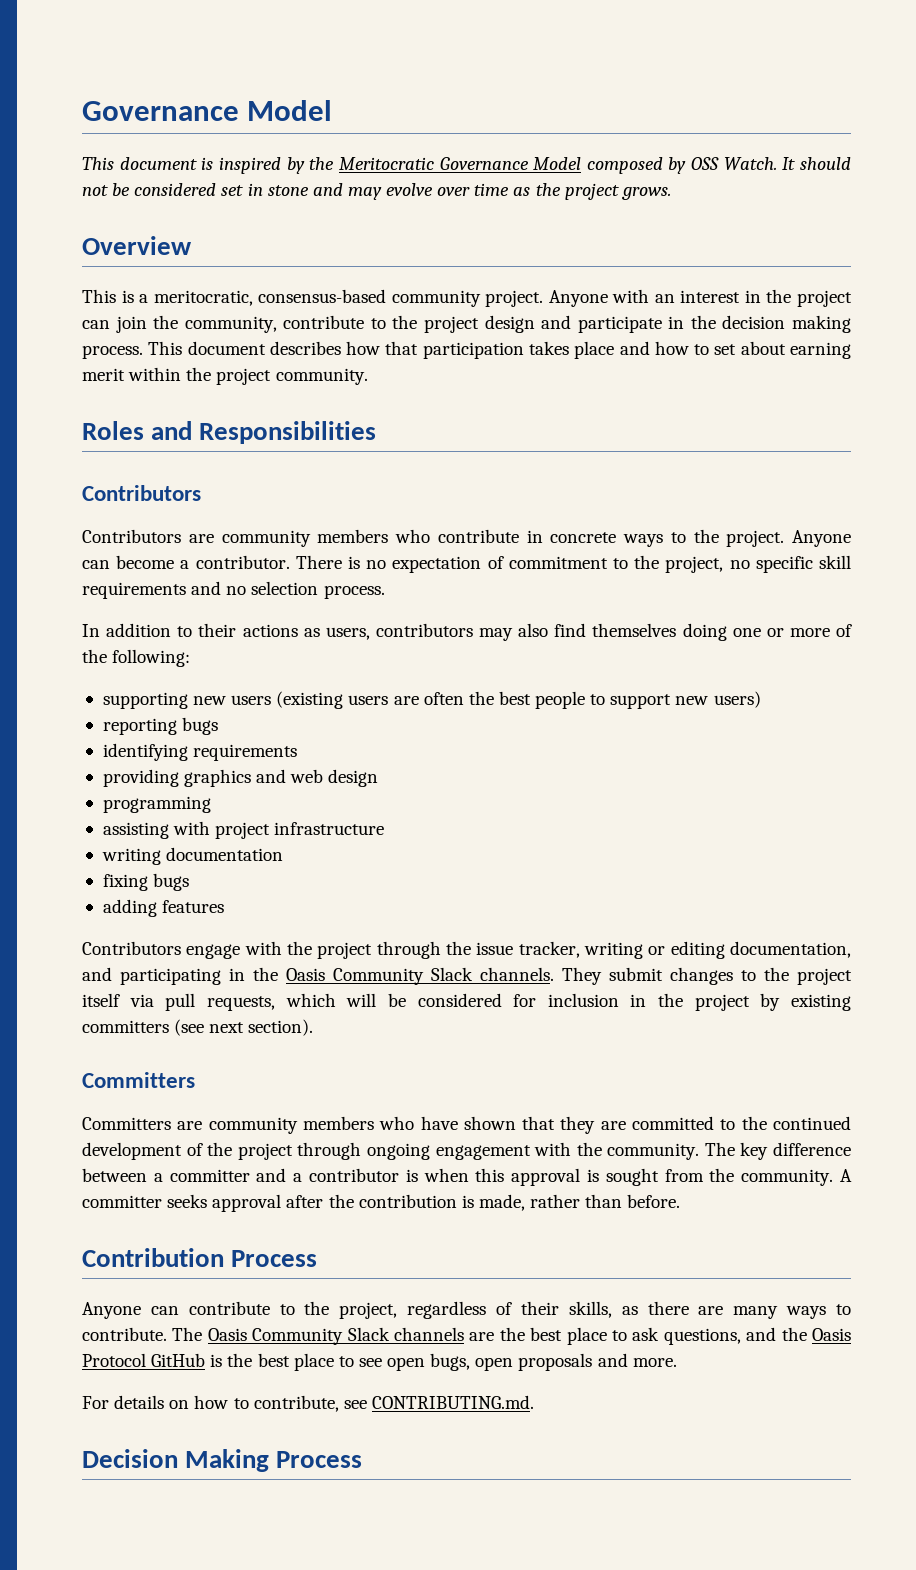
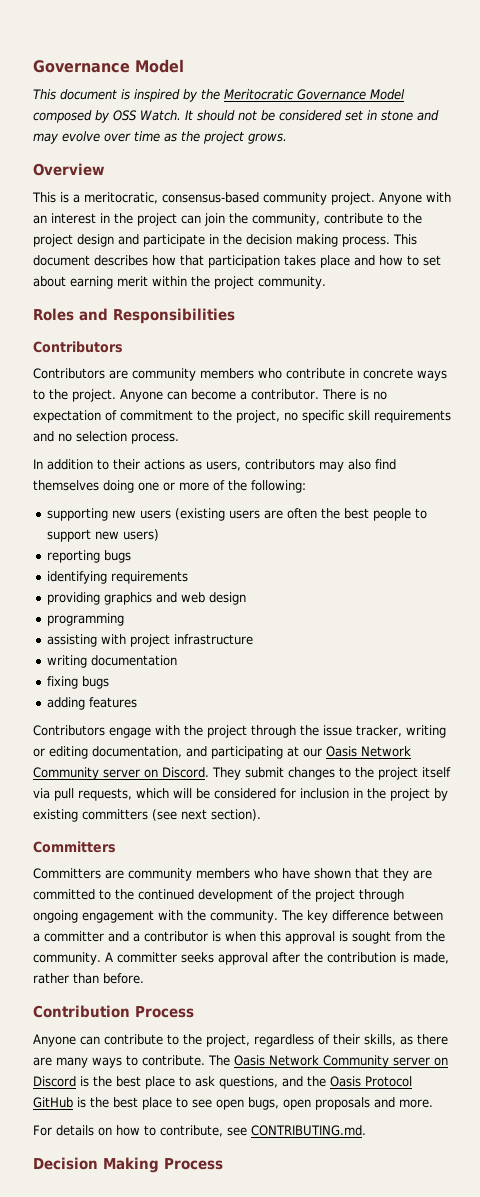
[229,967,554,985] in the Oasis Community Slack channels. -> [287,746,411,757] [33,767,209,780] at our Oasis Network Community server on Discord.
[252,1327,495,1345] Community Slack channels are -> [269,1055,448,1068] [33,1076,89,1087] Network Community server on Discord is

